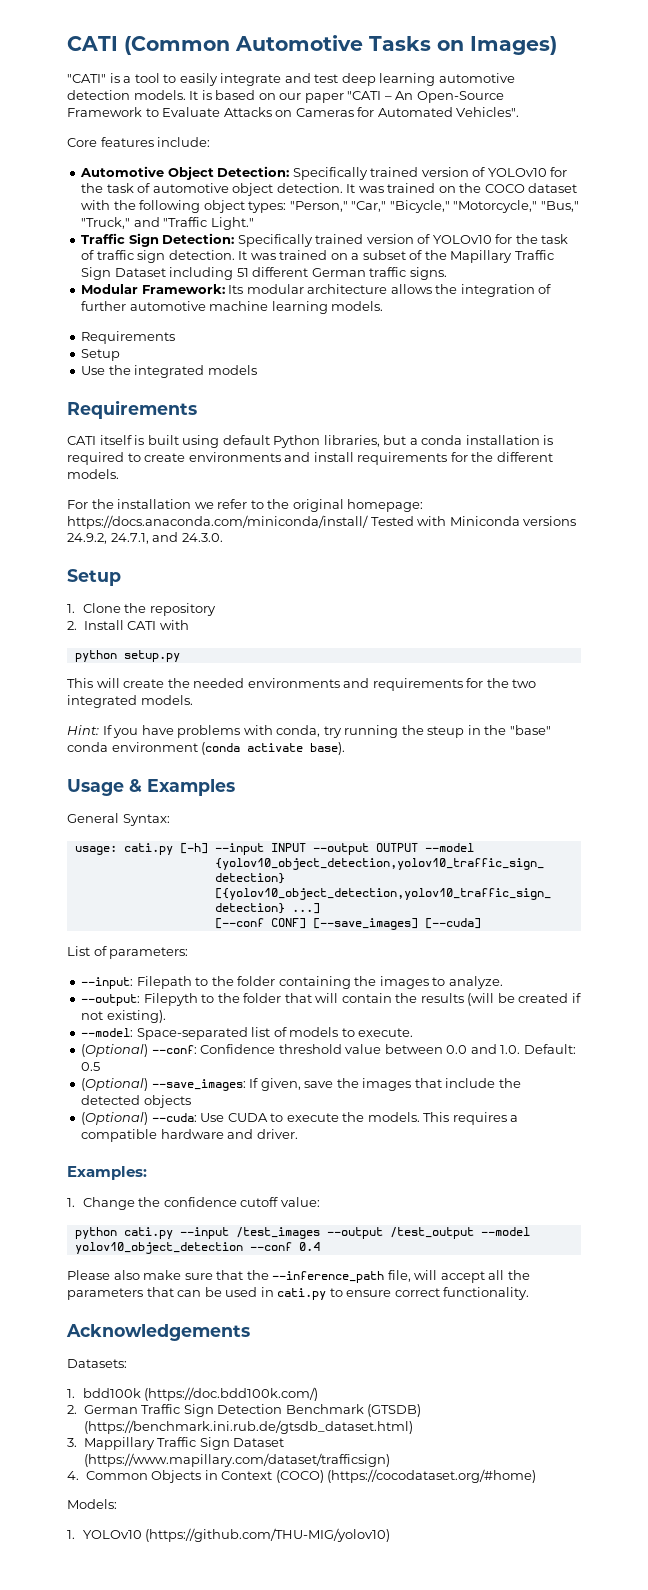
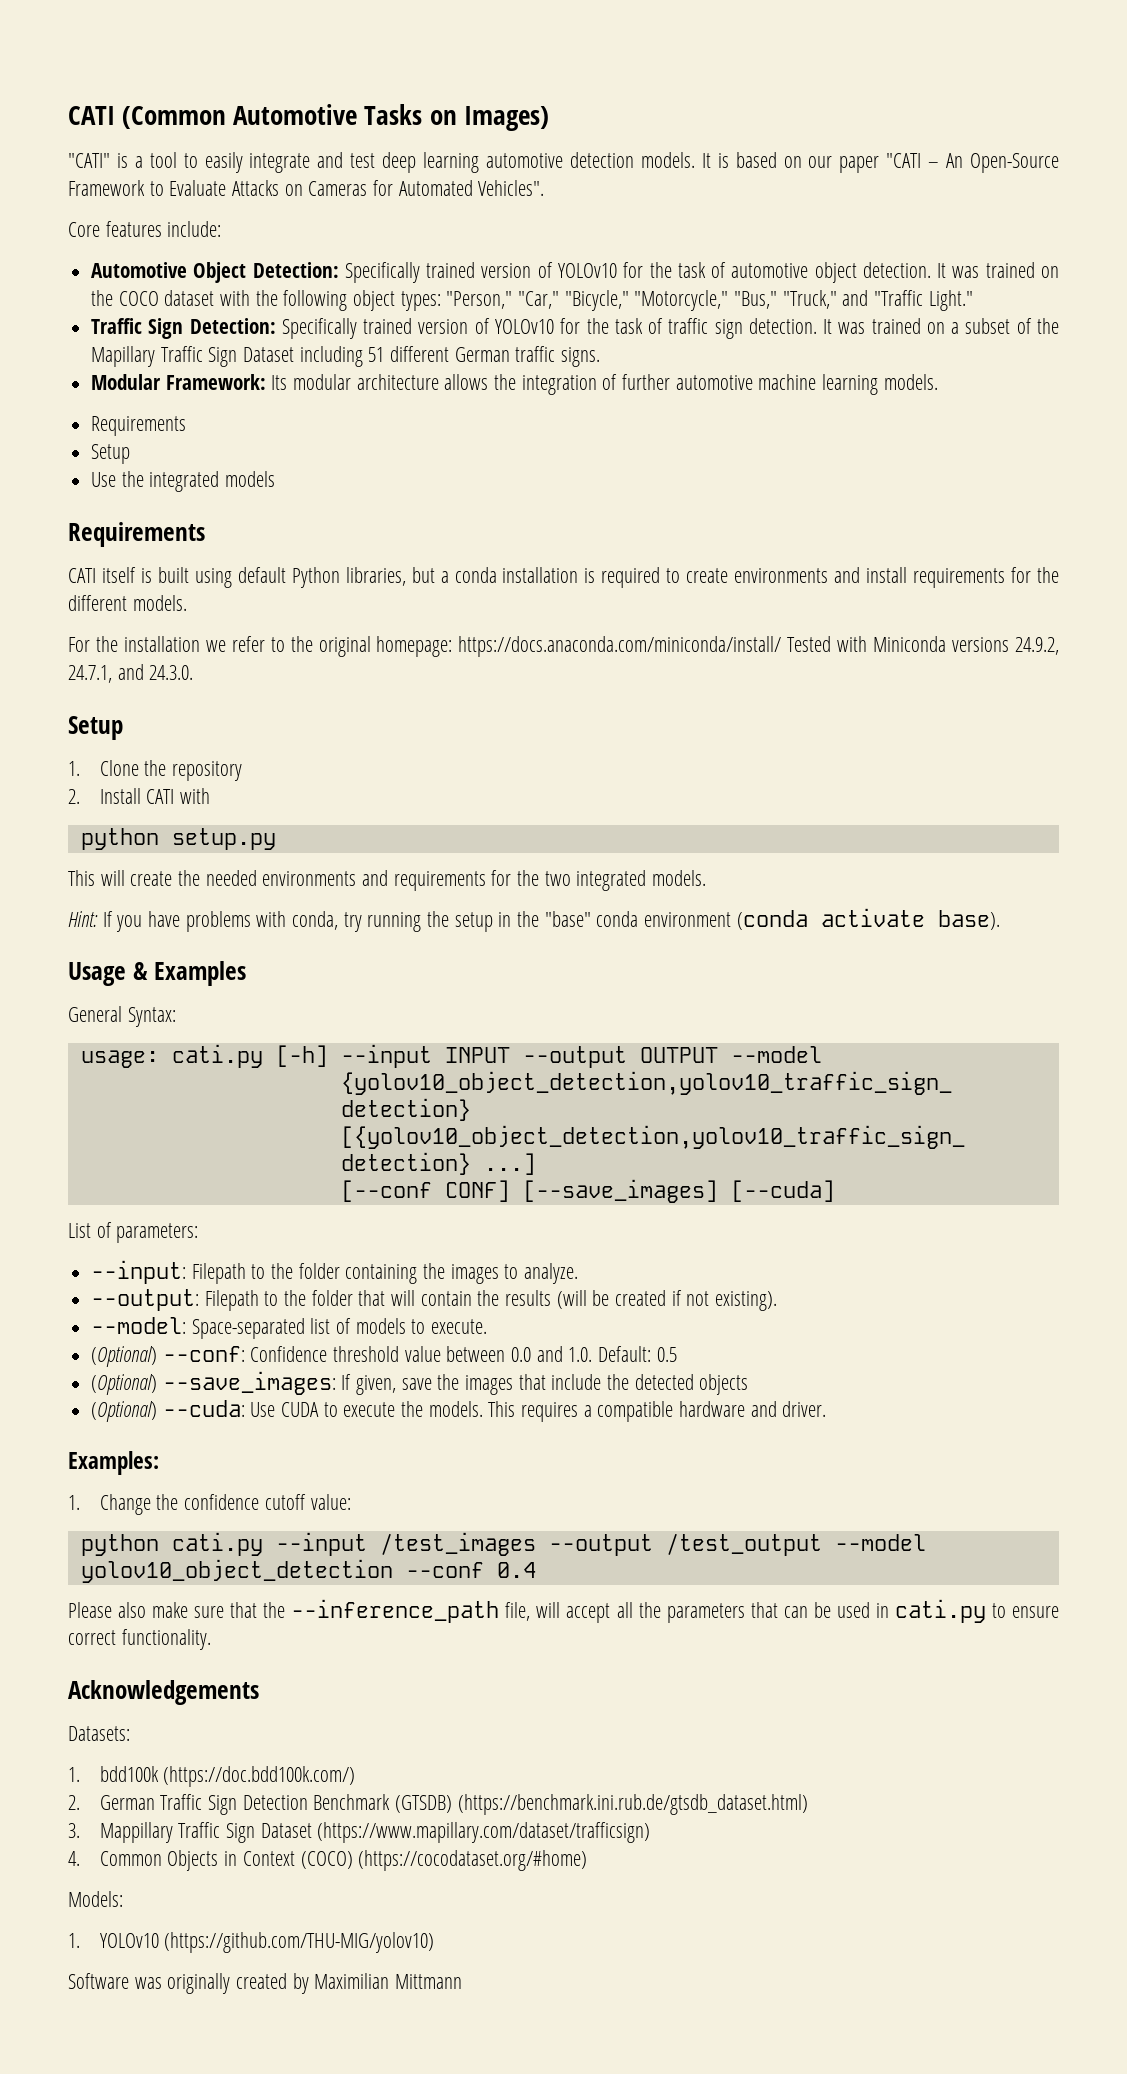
[427,726,465,738] steup -> [454,912,493,932] setup
[143,993,198,1006] Filepyth -> [204,1290,259,1311] Filepath
(391, 1535) none -> [68,1973,463,1994] // Software was originally created by Maximilian Mittmann

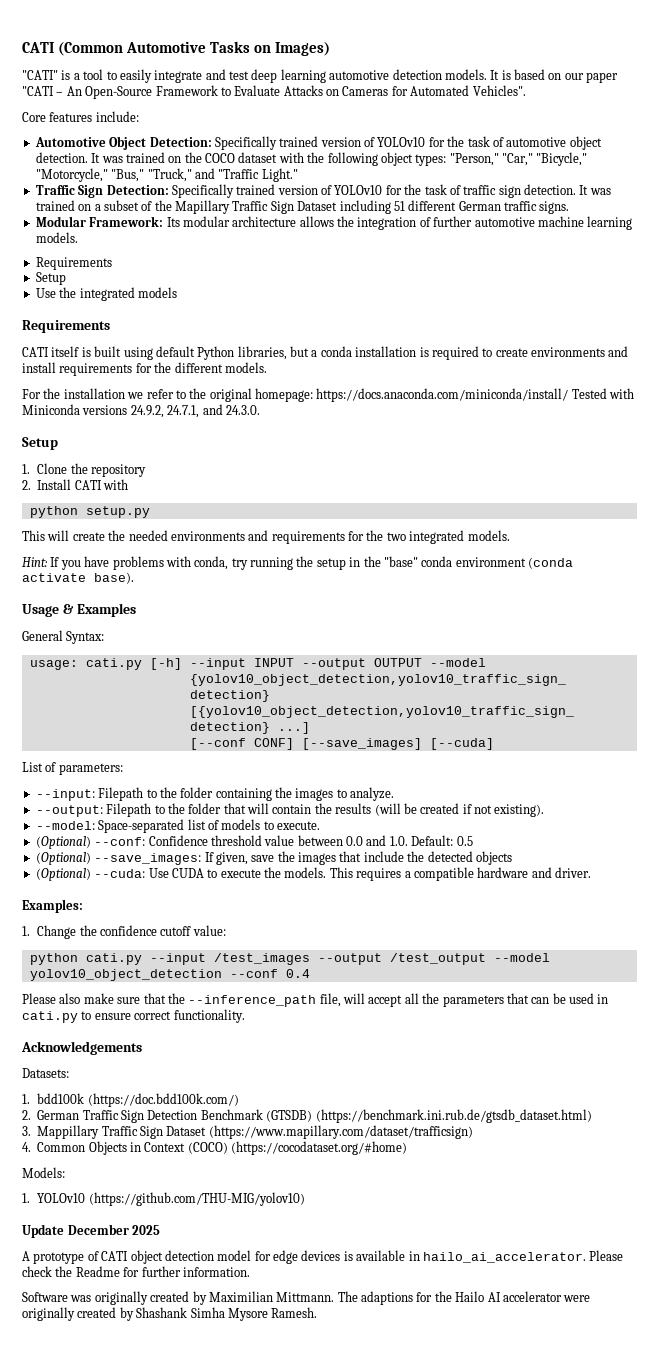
(435, 1942) none -> [22,1224,161,1238] [22,1250,624,1264] [22,1266,250,1277] // Update December 2025 // A prototype of CATI object detection model for edge devices is available in hailo_ai_accelerator. Please check the Readme for further information.
[395,1974,463,1989] Mittmann -> [276,1291,591,1305] [22,1307,318,1321] Mittmann. The adaptions for the Hailo AI accelerator were originally created by Shashank Simha Mysore Ramesh.

